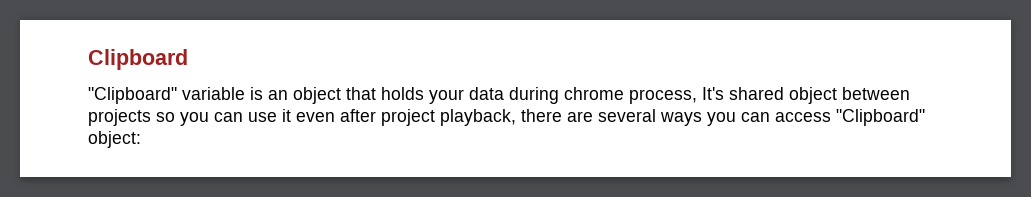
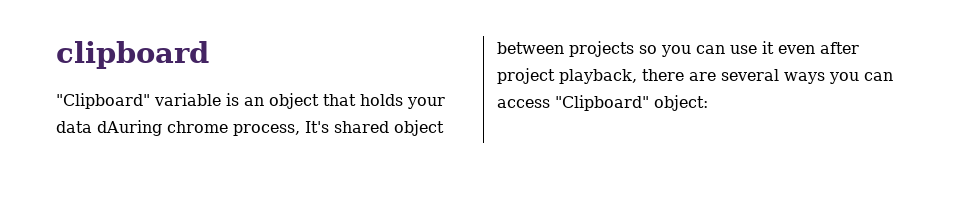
[88,49,188,70] Clipboard -> [56,41,209,69] clipboard
[509,87,559,104] during -> [97,120,162,136] dAuring

